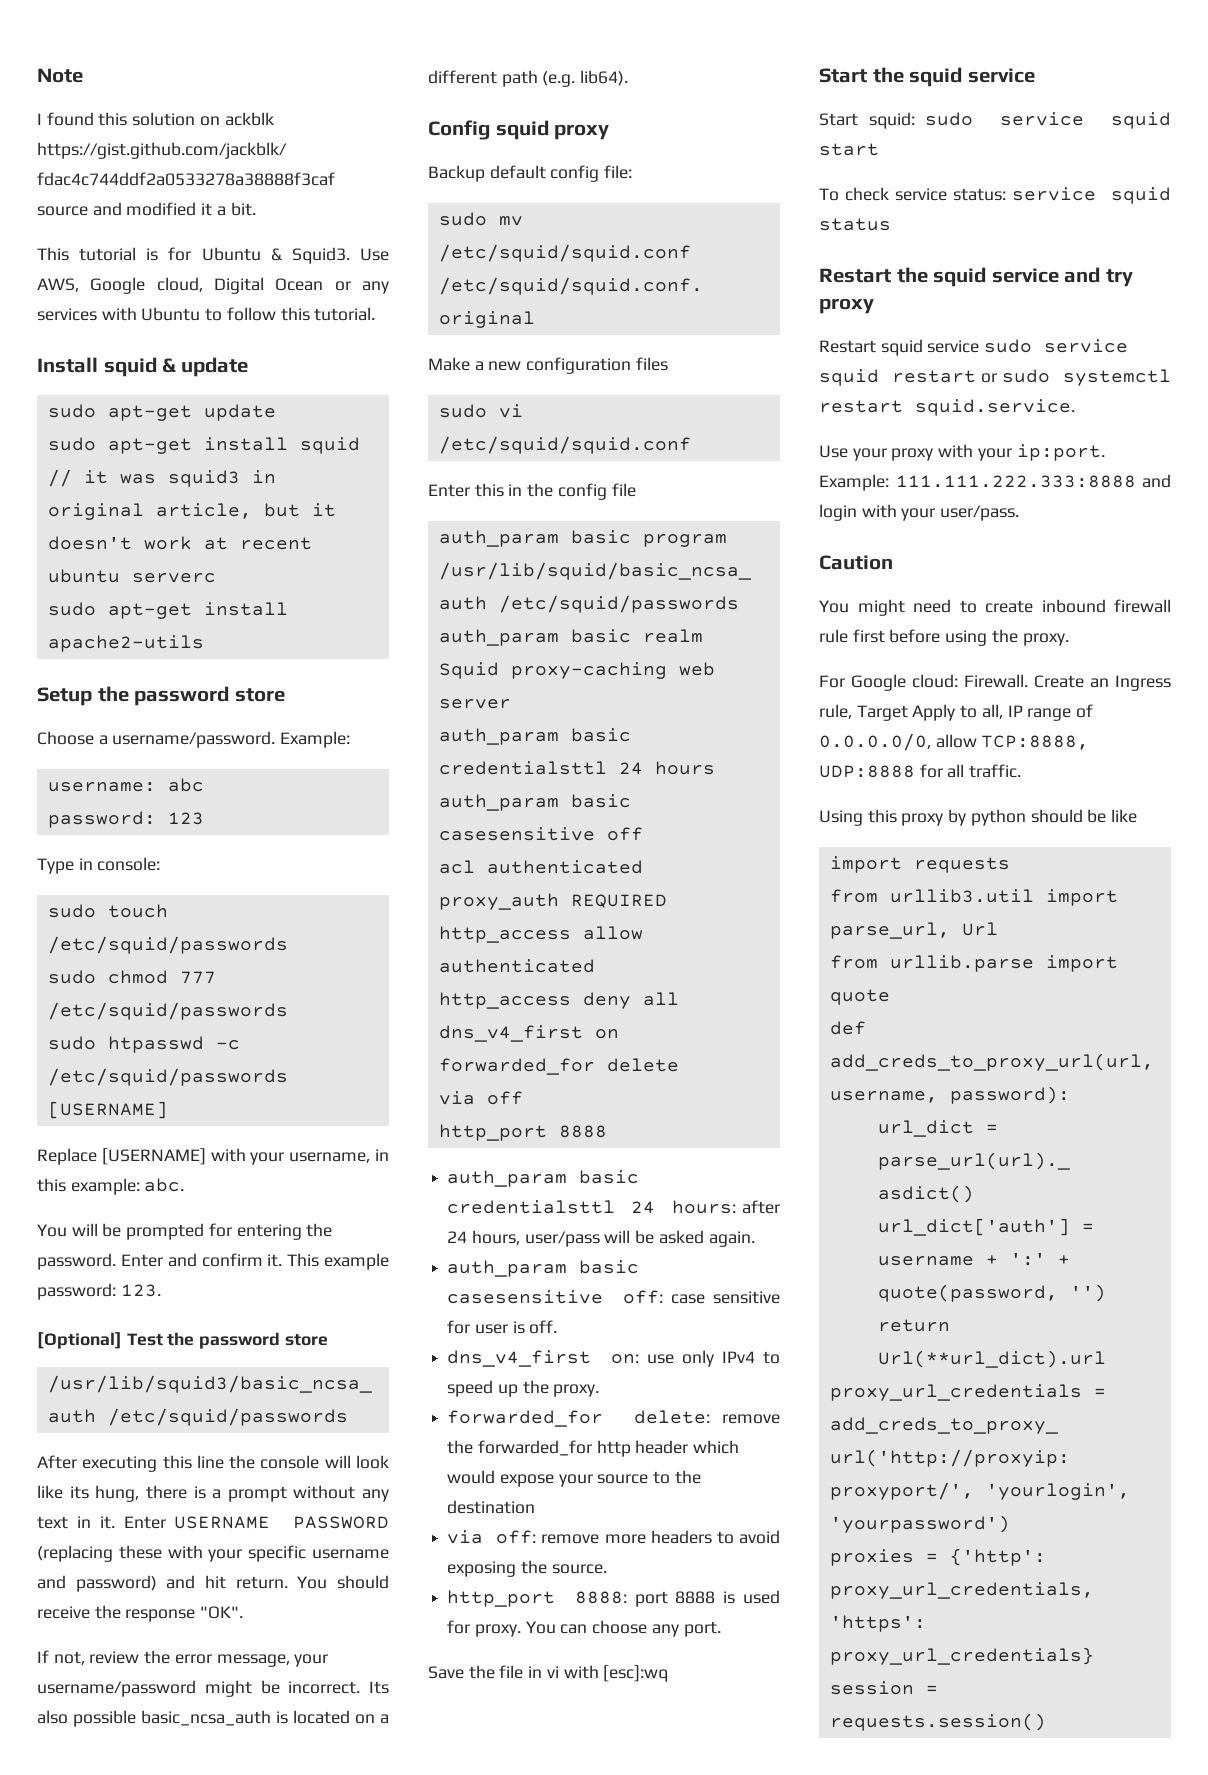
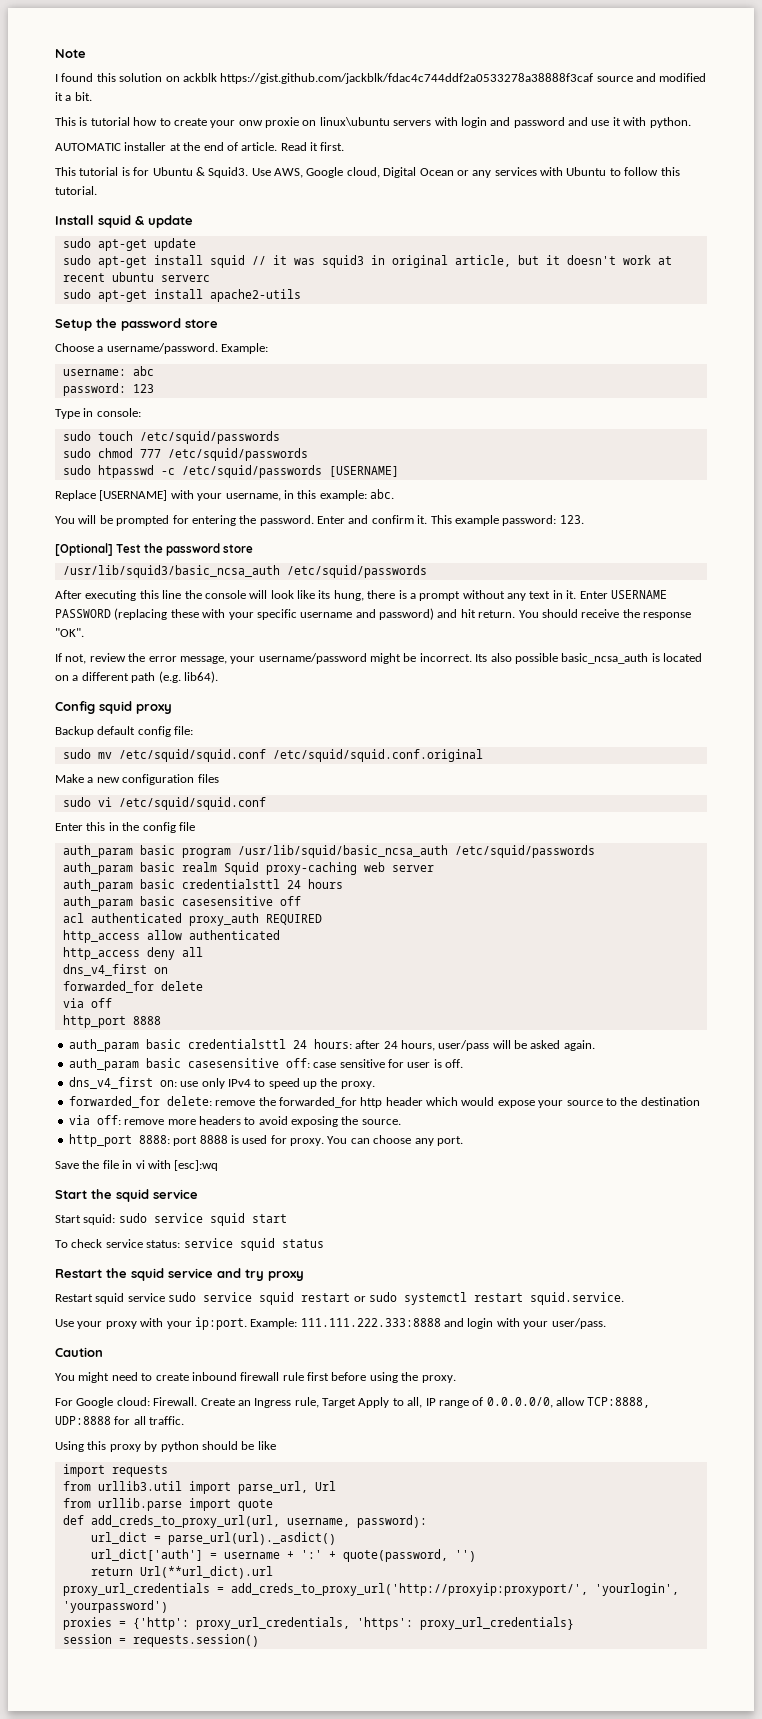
(256, 209) none -> [55,117,691,128] [55,142,345,151] // This is tutorial how to create your onw proxie on linux\ubuntu servers with login and password and use it with python. // AUTOMATIC installer at the end of article. Read it first.

